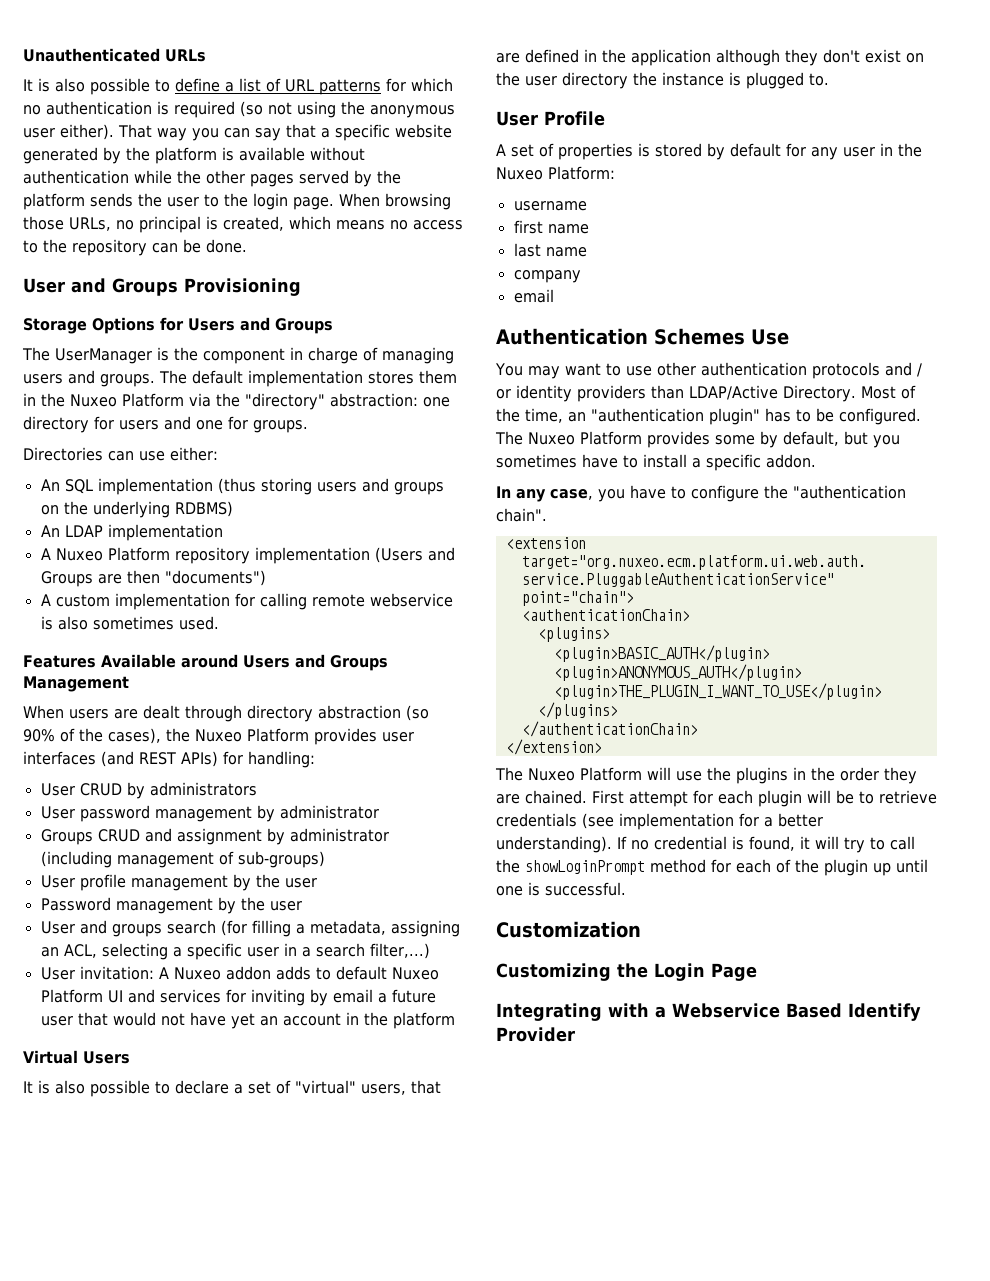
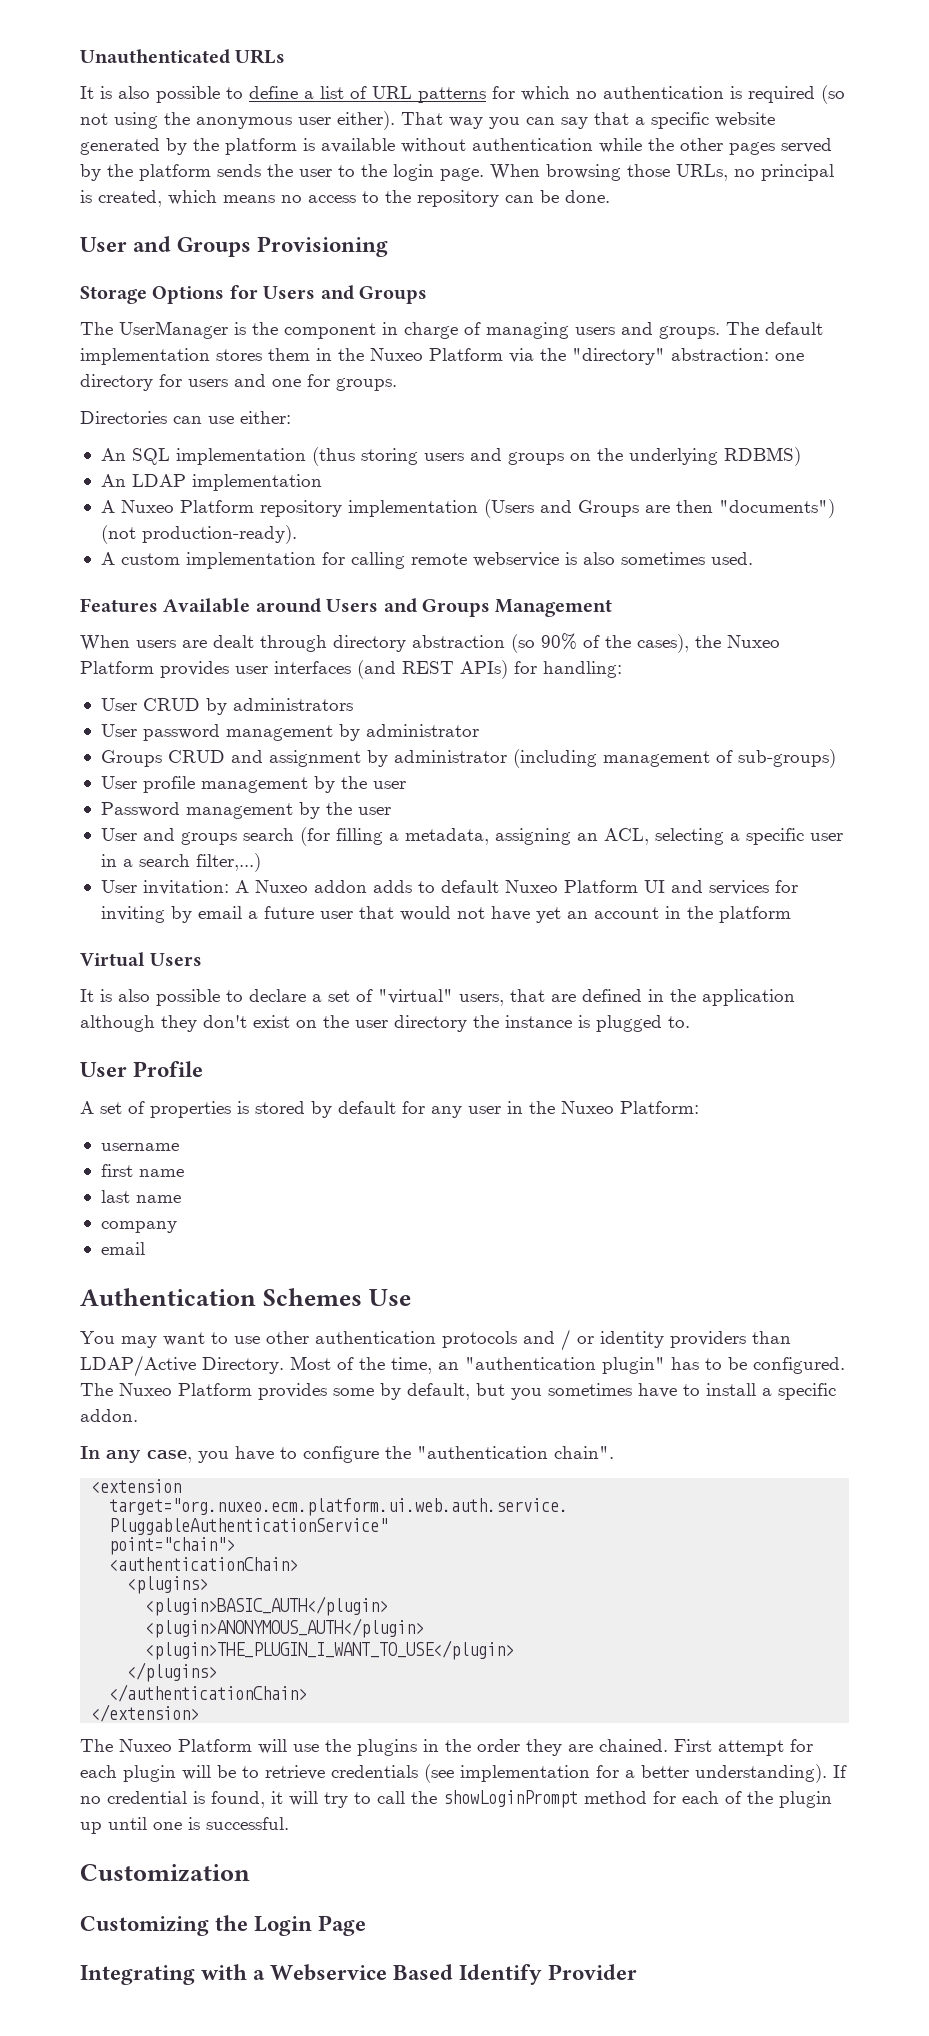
(266, 578) none -> [100,525,297,544] (not production-ready).

